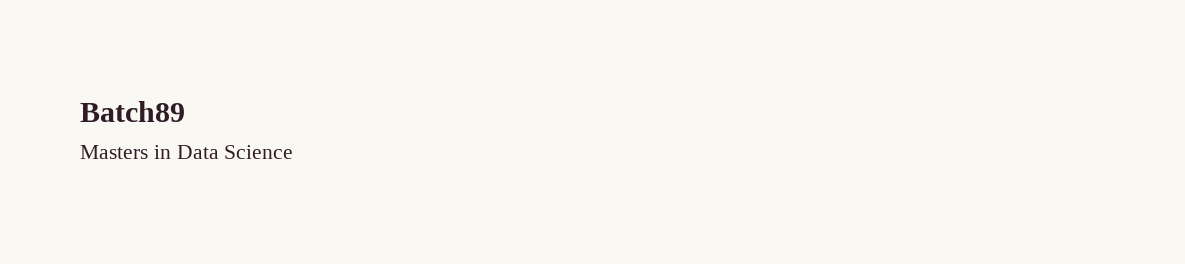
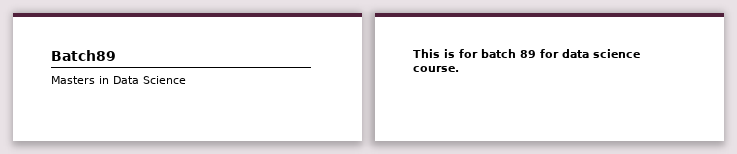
(294, 152) none -> [413,49,640,58] [413,66,459,72] // This is for batch 89 for data science course.

